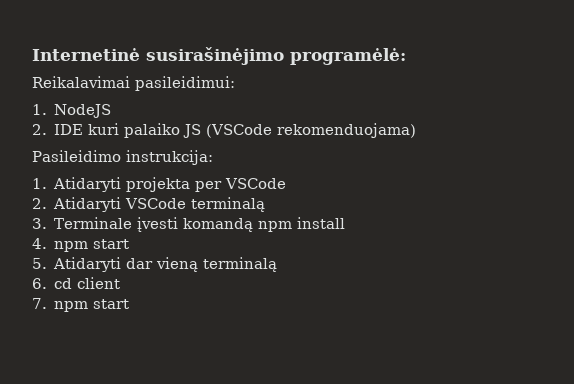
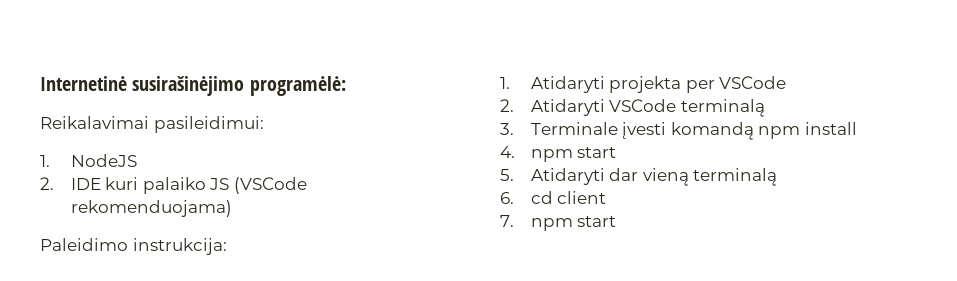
[32,150,121,162] Pasileidimo -> [40,238,128,251] Paleidimo

